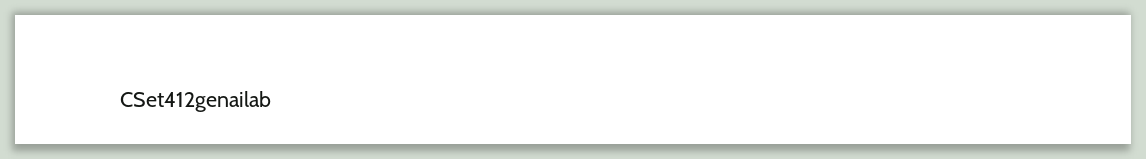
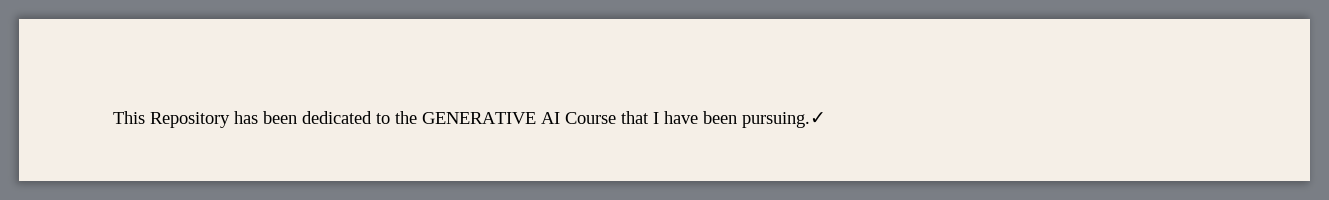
[120,91,271,112] CSet412genailab -> [113,111,826,128] This Repository has been dedicated to the GENERATIVE AI Course that I have been pursuing.✓

